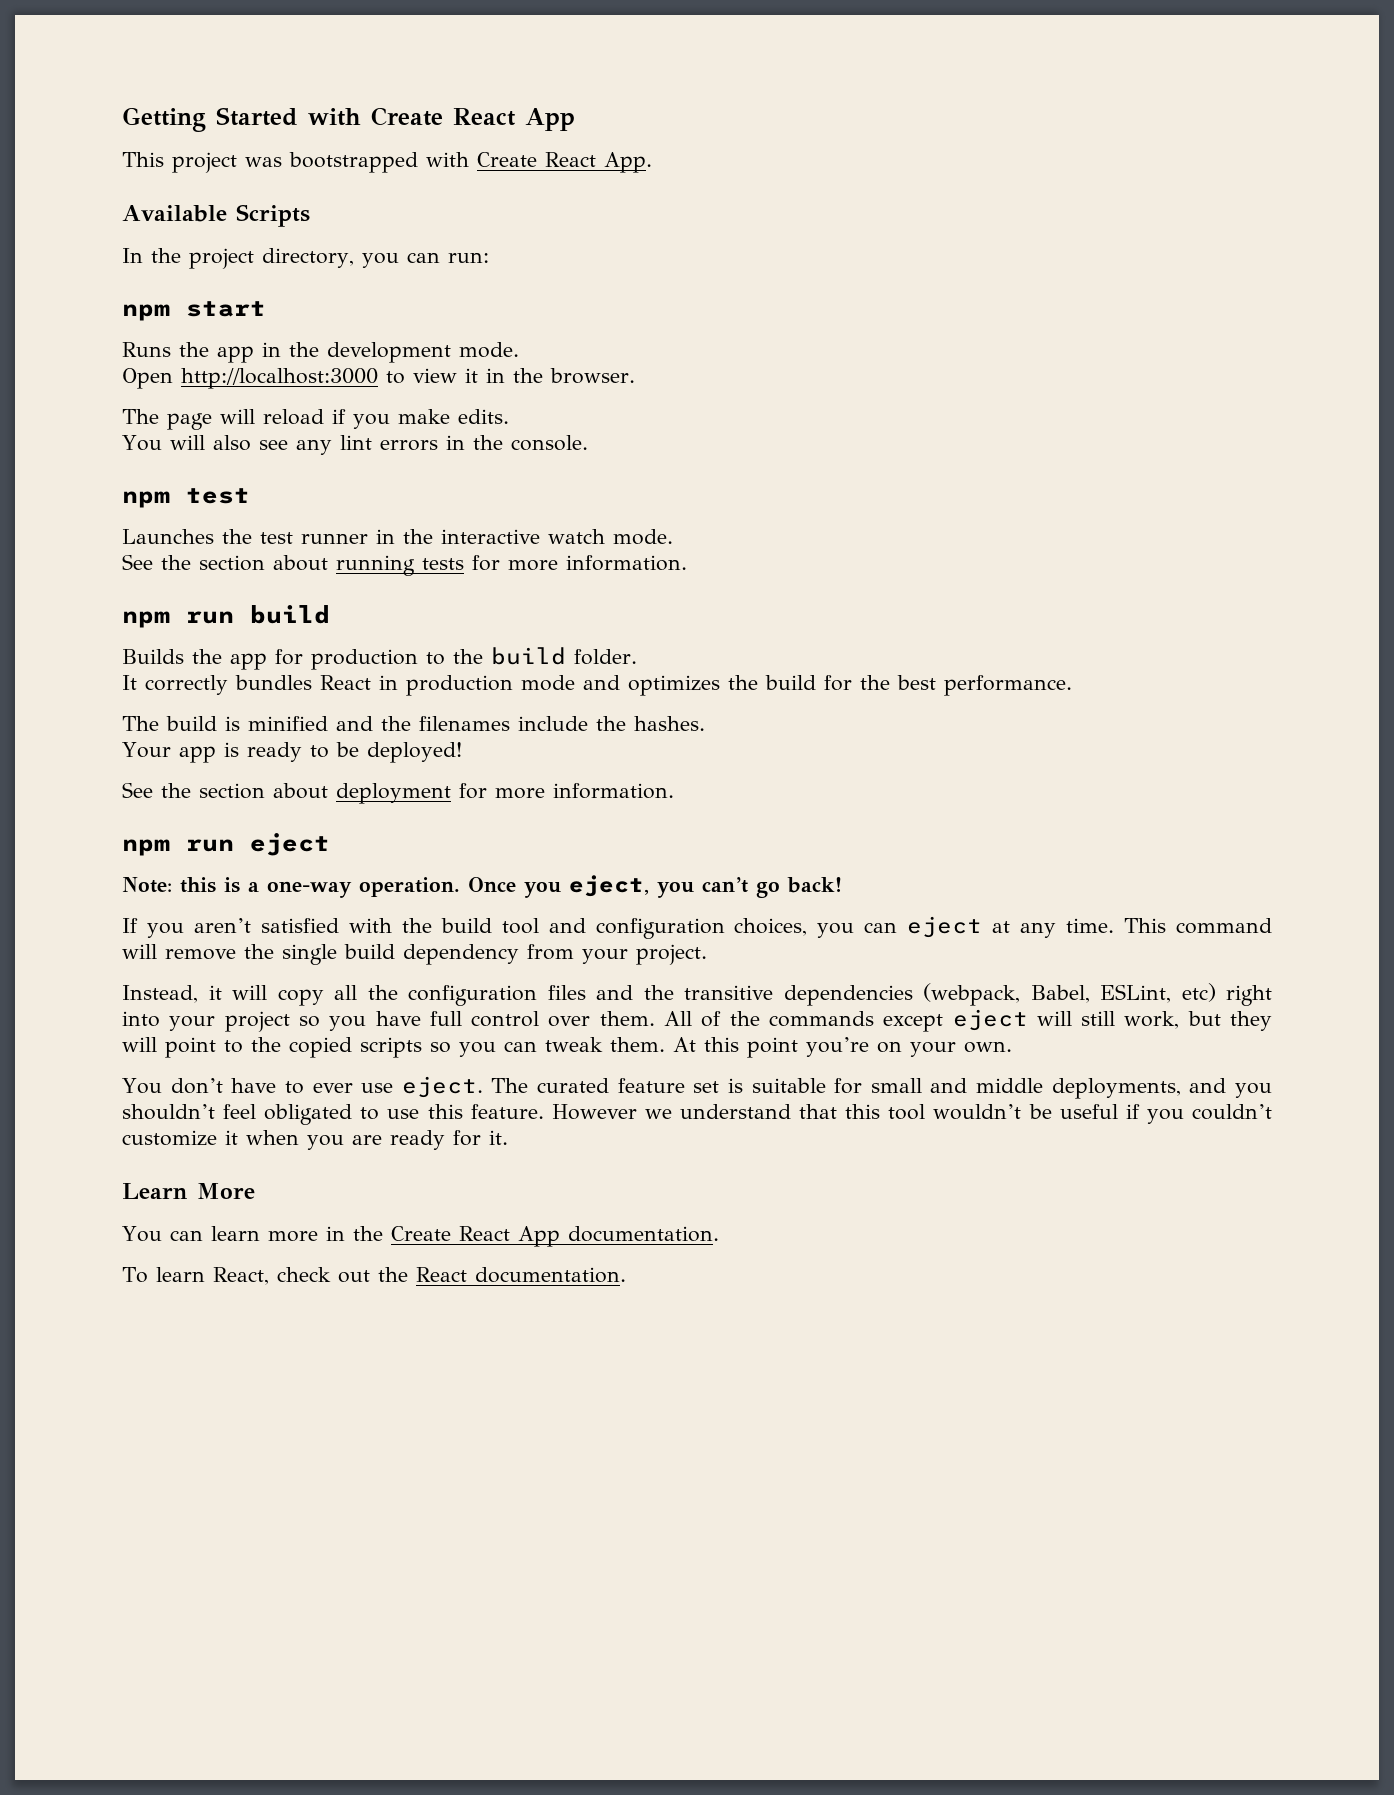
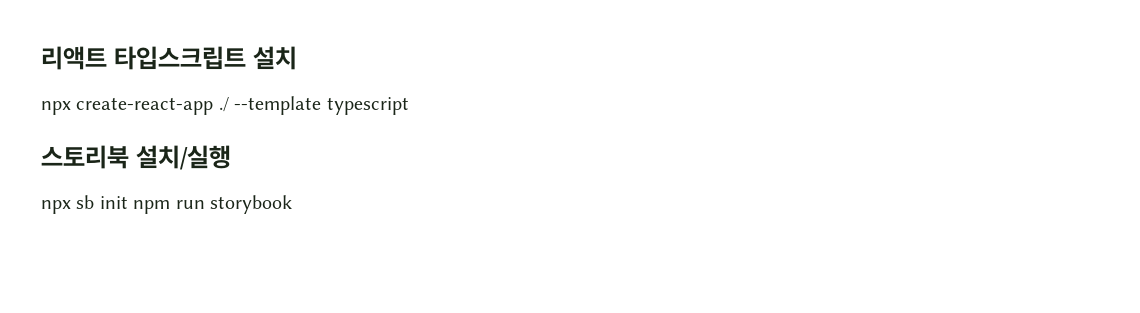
[122,107,575,132] [122,152,652,173] [122,204,310,227] [122,248,489,269] [122,301,266,321] [122,342,519,363] [122,368,635,389] [122,409,509,430] [122,435,588,455] [122,488,250,508] [122,529,673,545] [122,554,687,576] [122,605,330,628] [122,647,637,670] [122,675,1072,696] [122,716,705,731] [122,742,462,763] [122,782,674,804] [122,833,330,856] [122,875,842,898] [122,916,1272,939] [122,944,707,965] [122,983,1272,1006] [122,1009,1272,1032] [122,1037,1012,1058] [122,1076,1272,1099] [122,1104,1272,1125] [122,1130,508,1150] [122,1183,255,1199] [122,1226,719,1247] [122,1267,626,1285] Getting Started with Create React App // This project was bootstrapped with Create React App. // Available Scripts // In the project directory, you can run: // npm start // Runs the app in the development mode. // Open http://localhost:3000 to view it in the browser. // The page will reload if you make edits. // You will also see any lint errors in the console. // npm test // Launches the test runner in the interactive watch mode. // See the section about running tests for more information. // npm run build // Builds the app for production to the build folder. // It correctly bundles React in production mode and optimizes the build for the best performance. // The build is minified and the filenames include the hashes. // Your app is ready to be deployed! // See the section about deployment for more information. // npm run eject // Note: this is a one-way operation. Once you eject, you can’t go back! // If you aren’t satisfied with the build tool and configuration choices, you can eject at any time. This command will remove the single build dependency from your project. // Instead, it will copy all the configuration files and the transitive dependencies (webpack, Babel, ESLint, etc) right into your project so you have full control over them. All of the commands except eject will still work, but they will point to the copied scripts so you can tweak them. At this point you’re on your own. // You don’t have to ever use eject. The curated feature set is suitable for small and middle deployments, and you shouldn’t feel obligated to use this feature. However we understand that this tool wouldn’t be useful if you couldn’t customize it when you are ready for it. // Learn More // You can learn more in the Create React App documentation. // To learn React, check out the React documentation. -> [41,46,297,70] [41,96,409,115] [41,145,231,170] [41,195,292,214] 리액트 타입스크립트 설치 // npx create-react-app ./ --template typescript // 스토리북 설치/실행 // npx sb init npm run storybook

